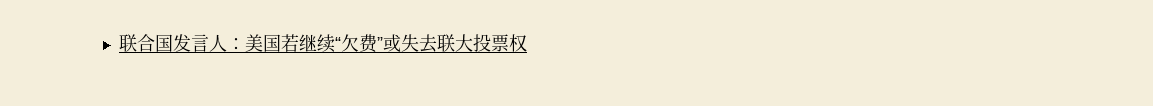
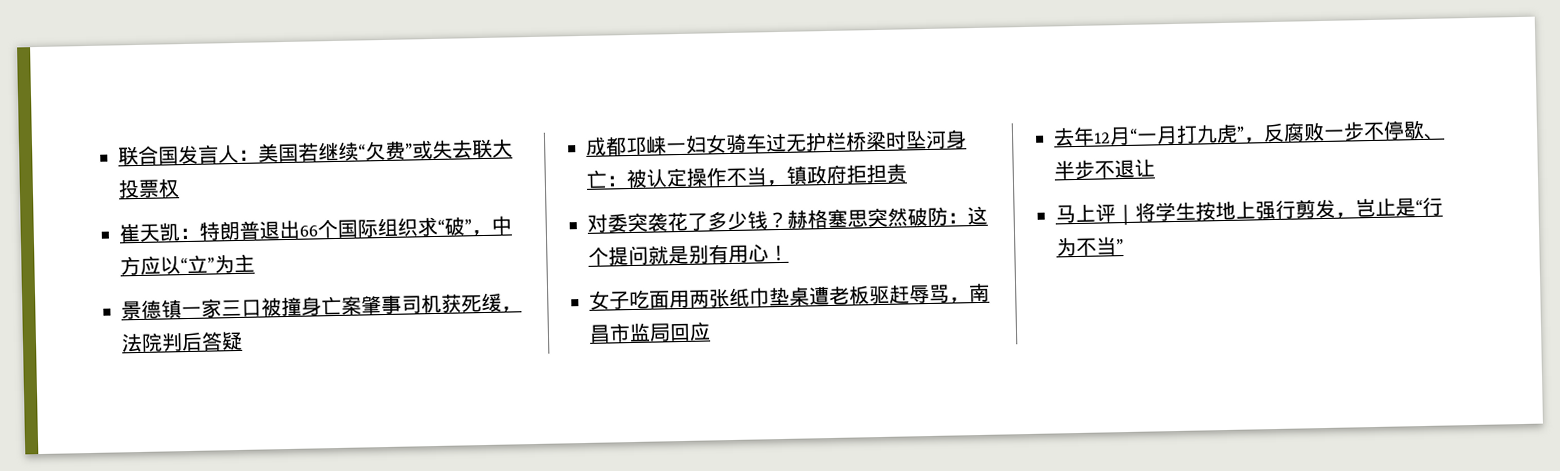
(527, 43) none -> [119,215,512,243] [120,253,255,276] [121,292,522,320] [121,330,243,353] [585,129,967,156] [586,163,907,189] [587,205,988,233] [588,244,789,266] [589,282,990,310] [589,321,711,343] [1053,119,1445,147] [1054,158,1155,181] [1055,196,1443,226] [1056,236,1124,257] // 崔天凯：特朗普退出66个国际组织求“破”，中方应以“立”为主 // 景德镇一家三口被撞身亡案肇事司机获死缓，法院判后答疑 // 成都邛崃一妇女骑车过无护栏桥梁时坠河身亡：被认定操作不当，镇政府拒担责 // 对委突袭花了多少钱？赫格塞思突然破防：这个提问就是别有用心！ // 女子吃面用两张纸巾垫桌遭老板驱赶辱骂，南昌市监局回应 // 去年12月“一月打九虎”，反腐败一步不停歇、半步不退让 // 马上评｜将学生按地上强行剪发，岂止是“行为不当”

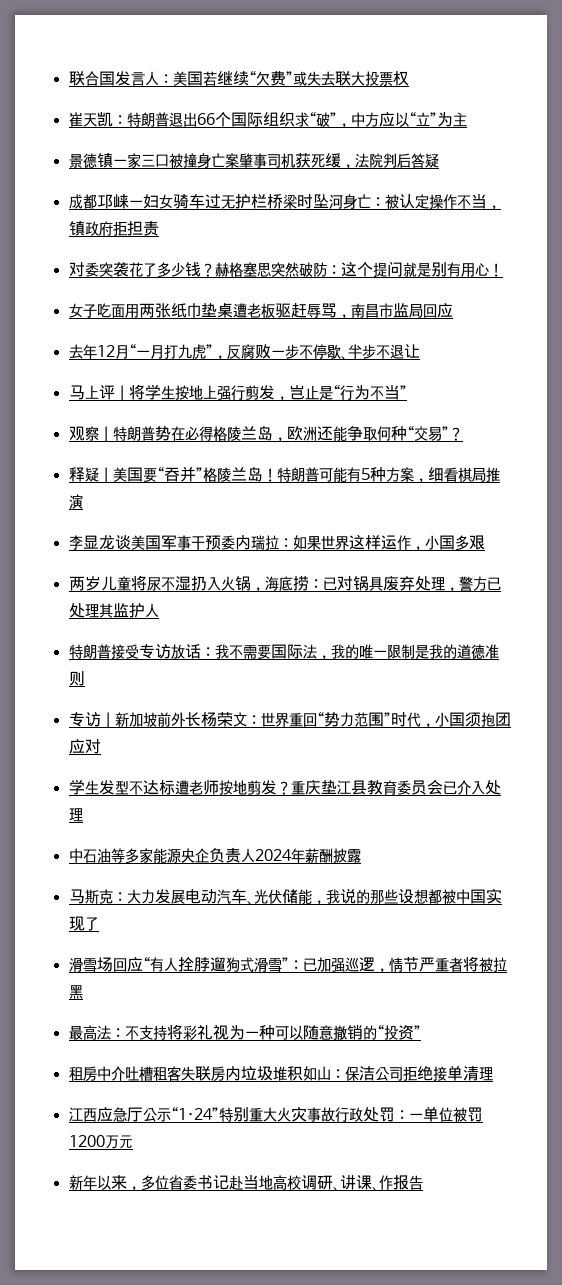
(1124, 246) none -> [68,425,463,442] [68,466,500,483] [68,494,83,509] [68,535,485,551] [68,575,501,592] [68,603,159,618] [68,644,499,660] [68,671,85,686] [68,712,511,728] [68,739,101,754] [68,779,501,795] [68,808,83,822] [68,847,361,864] [68,888,502,905] [68,916,99,931] [68,956,507,973] [68,985,83,999] [68,1024,421,1040] [68,1065,493,1082] [68,1106,483,1122] [68,1135,133,1149] [68,1175,423,1191] // 观察｜特朗普势在必得格陵兰岛，欧洲还能争取何种“交易”？ // 释疑｜美国要“吞并”格陵兰岛！特朗普可能有5种方案，细看棋局推演 // 李显龙谈美国军事干预委内瑞拉：如果世界这样运作，小国多艰 // 两岁儿童将尿不湿扔入火锅，海底捞：已对锅具废弃处理，警方已处理其监护人 // 特朗普接受专访放话：我不需要国际法，我的唯一限制是我的道德准则 // 专访｜新加坡前外长杨荣文：世界重回“势力范围”时代，小国须抱团应对 // 学生发型不达标遭老师按地剪发？重庆垫江县教育委员会已介入处理 // 中石油等多家能源央企负责人2024年薪酬披露 // 马斯克：大力发展电动汽车、光伏储能，我说的那些设想都被中国实现了 // 滑雪场回应“有人拴脖遛狗式滑雪”：已加强巡逻，情节严重者将被拉黑 // 最高法：不支持将彩礼视为一种可以随意撤销的“投资” // 租房中介吐槽租客失联房内垃圾堆积如山：保洁公司拒绝接单清理 // 江西应急厅公示“1·24”特别重大火灾事故行政处罚：一单位被罚1200万元 // 新年以来，多位省委书记赴当地高校调研、讲课、作报告

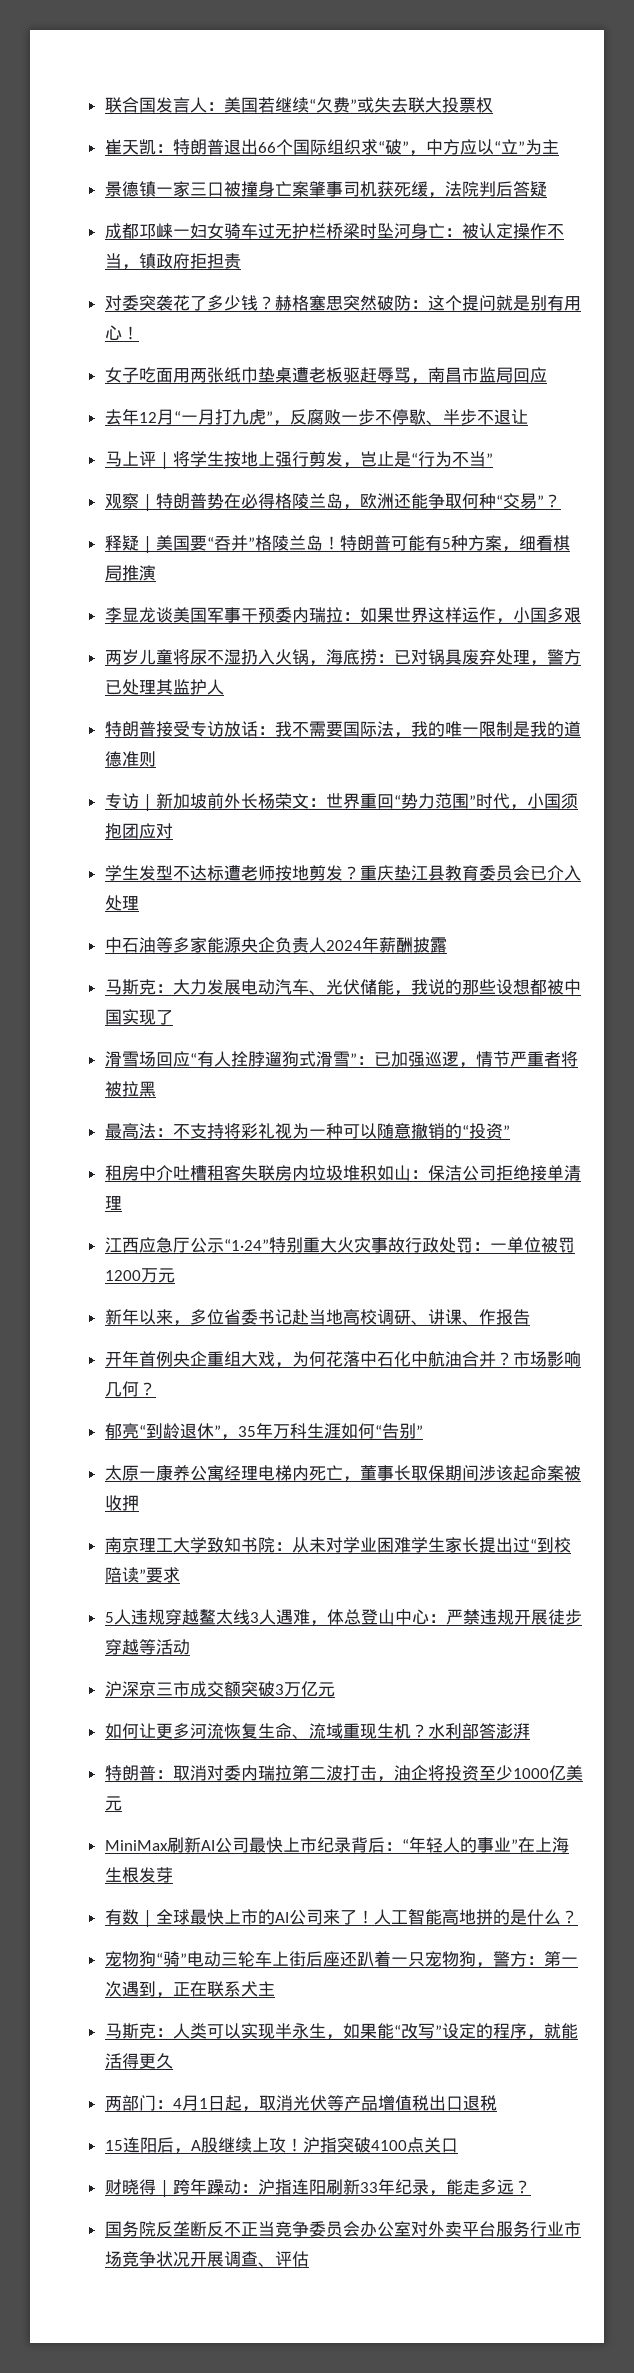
(423, 1182) none -> [104,1350,581,1368] [104,1381,156,1397] [104,1422,423,1440] [104,1465,581,1482] [104,1495,139,1511] [104,1537,571,1553] [104,1567,180,1583] [104,1609,582,1626] [104,1639,190,1655] [104,1681,335,1697] [104,1723,530,1739] [104,1765,583,1782] [104,1796,122,1811] [104,1836,569,1853] [104,1867,173,1883] [104,1908,578,1928] [104,1951,578,1968] [104,1981,275,1998] [104,2023,578,2040] [104,2053,173,2069] [104,2095,497,2112] [104,2137,458,2154] [104,2178,531,2198] [104,2221,581,2237] [104,2251,309,2267] // 开年首例央企重组大戏，为何花落中石化中航油合并？市场影响几何？ // 郁亮“到龄退休”，35年万科生涯如何“告别” // 太原一康养公寓经理电梯内死亡，董事长取保期间涉该起命案被收押 // 南京理工大学致知书院：从未对学业困难学生家长提出过“到校陪读”要求 // 5人违规穿越鳌太线3人遇难，体总登山中心：严禁违规开展徒步穿越等活动 // 沪深京三市成交额突破3万亿元 // 如何让更多河流恢复生命、流域重现生机？水利部答澎湃 // 特朗普：取消对委内瑞拉第二波打击，油企将投资至少1000亿美元 // MiniMax刷新AI公司最快上市纪录背后：“年轻人的事业”在上海生根发芽 // 有数｜全球最快上市的AI公司来了！人工智能高地拼的是什么？ // 宠物狗“骑”电动三轮车上街后座还趴着一只宠物狗，警方：第一次遇到，正在联系犬主 // 马斯克：人类可以实现半永生，如果能“改写”设定的程序，就能活得更久 // 两部门：4月1日起，取消光伏等产品增值税出口退税 // 15连阳后，A股继续上攻！沪指突破4100点关口 // 财晓得｜跨年躁动：沪指连阳刷新33年纪录，能走多远？ // 国务院反垄断反不正当竞争委员会办公室对外卖平台服务行业市场竞争状况开展调查、评估

